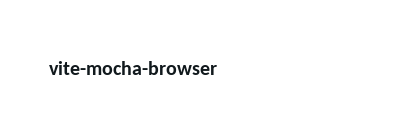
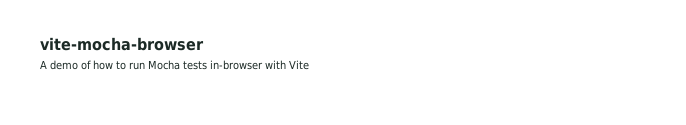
(217, 68) none -> [40,60,309,70] // A demo of how to run Mocha tests in-browser with Vite

